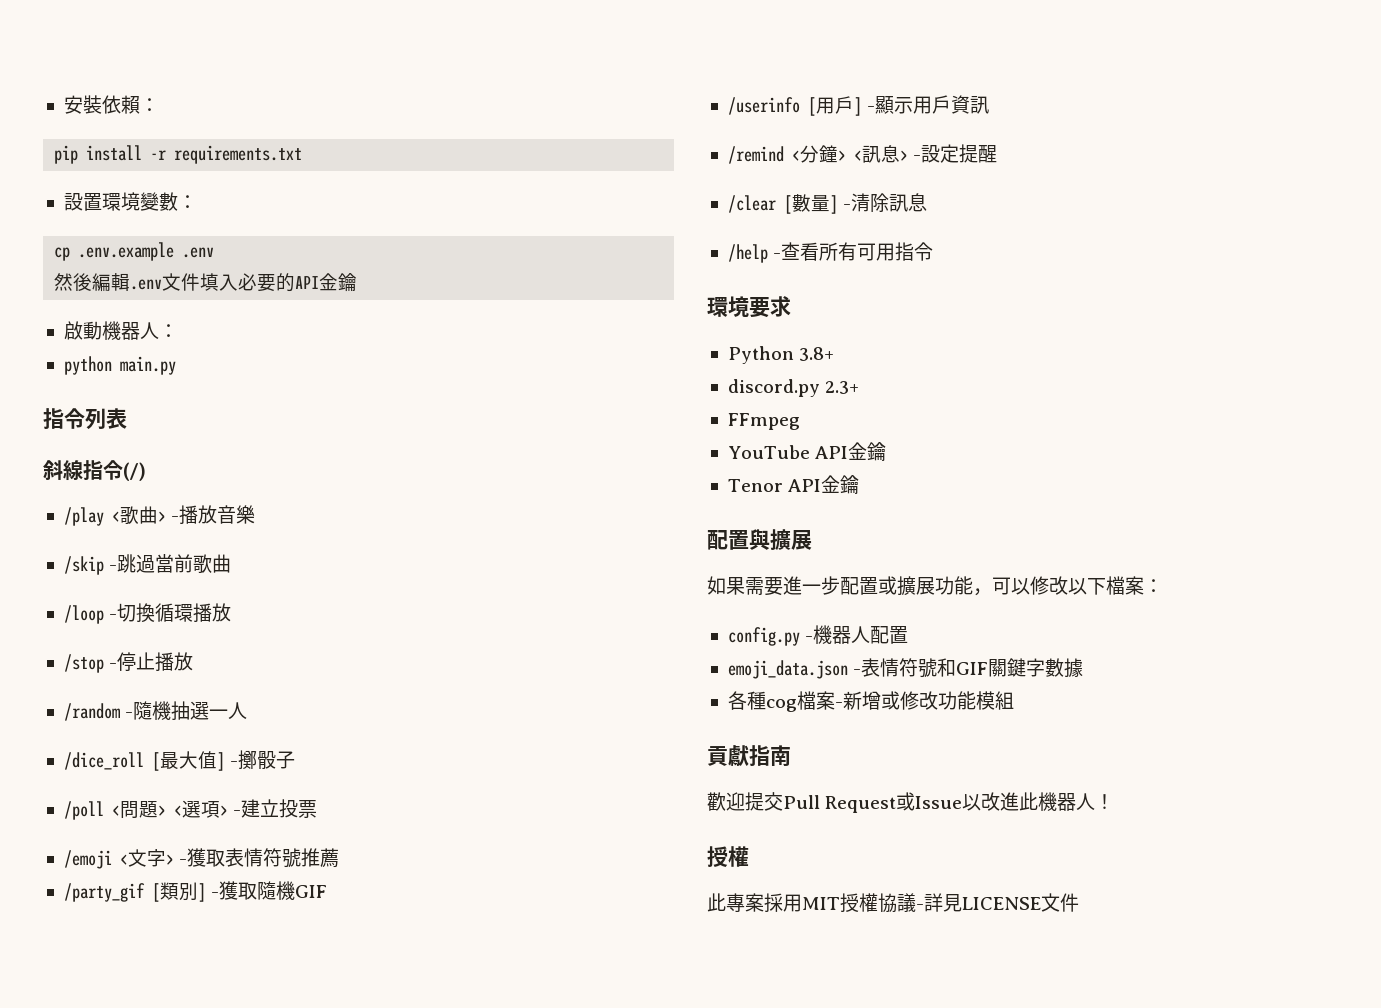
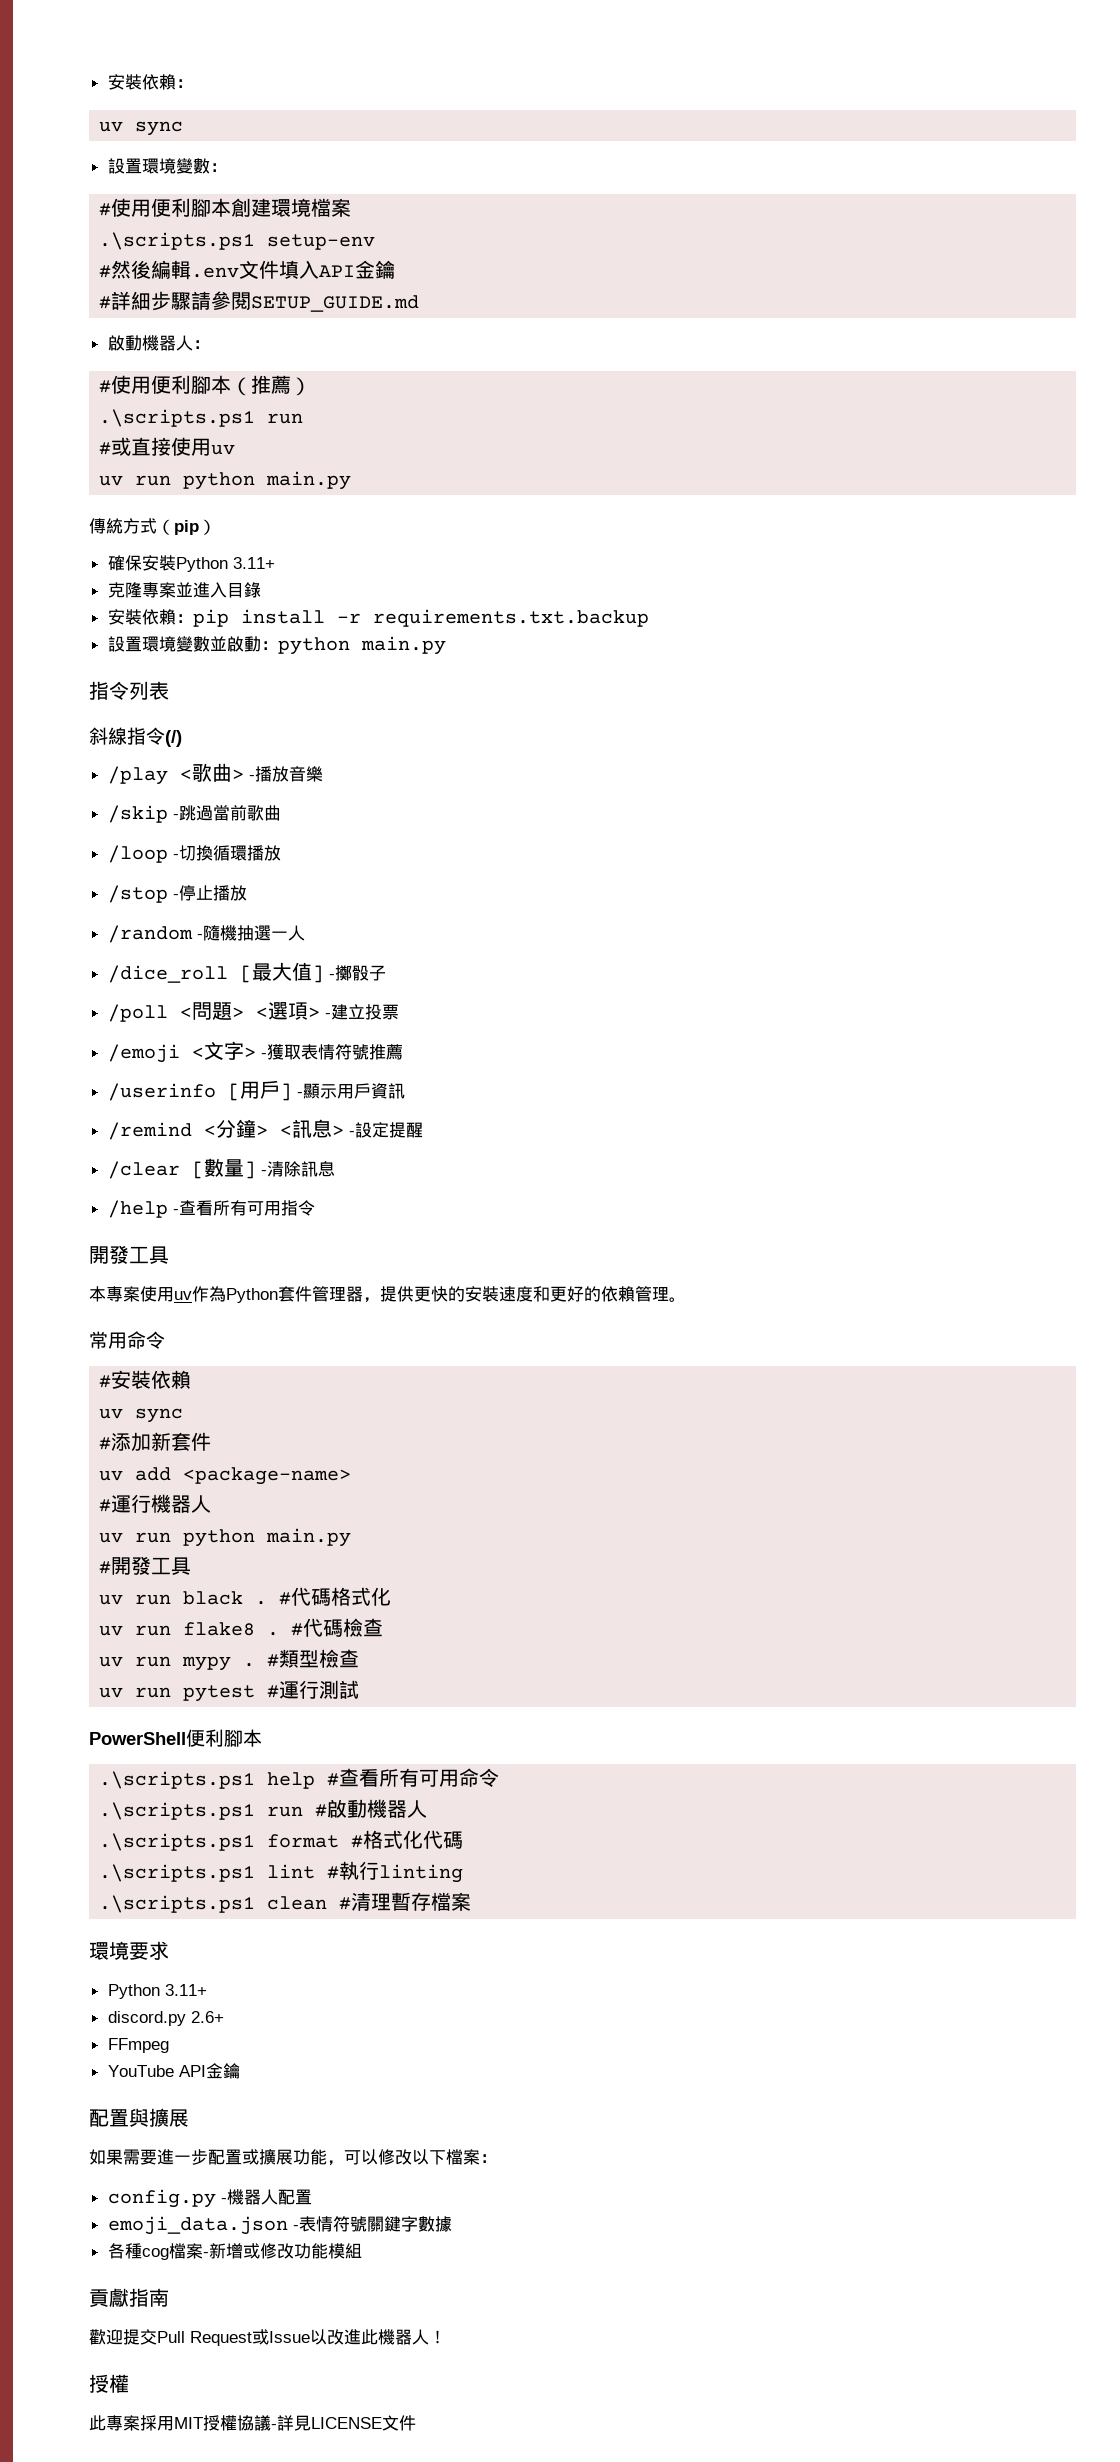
[54,145,303,164] pip install -r requirements.txt -> [99,121,184,136] uv sync
[54,242,215,261] cp .env.example .env // -> [99,198,352,217] [99,232,376,250] [99,265,112,278] #使用便利腳本創建環境檔案 // .\scripts.ps1 setup-env // #
[238,273,358,292] [63,321,178,340] 必要的API金鑰 // 啟動機器人： // -> [319,260,396,279] [99,291,420,312] [107,335,210,351] [99,375,312,396] [99,409,304,427] [99,437,236,456] [99,471,352,490] [89,518,216,535] [107,555,275,572] [107,582,261,598] [107,609,649,627] [107,636,278,652] API金鑰 // #詳細步驟請參閱SETUP_GUIDE.md // 啟動機器人： // #使用便利腳本（推薦） // .\scripts.ps1 run // #或直接使用uv // uv run python main.py // 傳統方式（pip） // 確保安裝Python 3.11+ // 克隆專案並進入目錄 // 安裝依賴：pip install -r requirements.txt.backup // 設置環境變數並啟動：
[63,881,328,902] // /party_gif [類別] -獲取隨機GIF -> (403, 1052) none
(934, 251) none -> [89,1245,169,1264] [89,1286,686,1303] [89,1331,165,1349] [99,1370,192,1389] [99,1408,184,1423] [99,1432,212,1452] [99,1467,352,1485] [99,1494,212,1513] [99,1528,352,1547] [99,1556,192,1575] [99,1587,392,1606] [99,1618,384,1637] [99,1649,360,1671] [99,1680,360,1702] [89,1729,262,1747] [99,1768,500,1789] [99,1799,428,1820] [99,1830,464,1851] [99,1861,464,1883] [99,1892,472,1913] // 開發工具 // 本專案使用uv作為Python套件管理器，提供更快的安裝速度和更好的依賴管理。 // 常用命令 // #安裝依賴 // uv sync // #添加新套件 // uv add <package-name> // #運行機器人 // uv run python main.py // #開發工具 // uv run black . #代碼格式化 // uv run flake8 . #代碼檢查 // uv run mypy . #類型檢查 // uv run pytest #運行測試 // PowerShell便利腳本 // .\scripts.ps1 help #查看所有可用命令 // .\scripts.ps1 run #啟動機器人 // .\scripts.ps1 format #格式化代碼 // .\scripts.ps1 lint #執行linting // .\scripts.ps1 clean #清理暫存檔案
[799,347,835,361] 3.8+ -> [164,1984,207,1996] 3.11+
[825,381,860,394] 2.3+ -> [190,2011,224,2023] 2.6+
[727,475,860,494] // Tenor API金鑰 -> (240, 2071) none
[937,658,989,677] 和GIF -> (367, 2224) none

